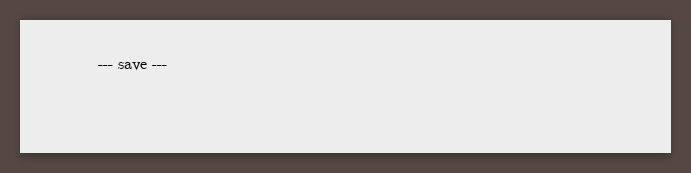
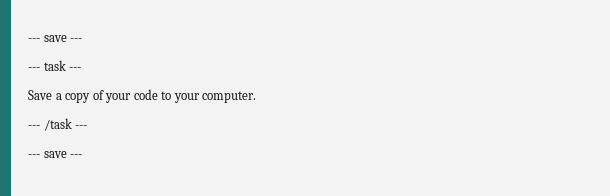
[98,62,167,71] --- save --- -> [28,35,83,42] [28,60,82,71] [28,89,257,103] [28,118,88,131] [28,151,83,158] --- save --- // --- task --- // Save a copy of your code to your computer. // --- /task --- // --- save ---

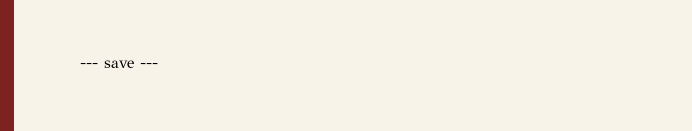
[28,35,83,42] [28,60,82,71] [28,89,257,103] [28,118,88,131] [28,151,83,158] --- save --- // --- task --- // Save a copy of your code to your computer. // --- /task --- // --- save --- -> [80,60,158,68] --- save ---

